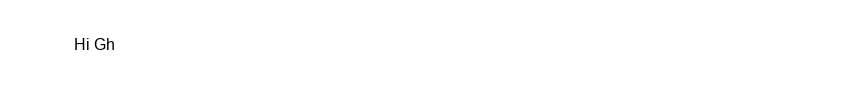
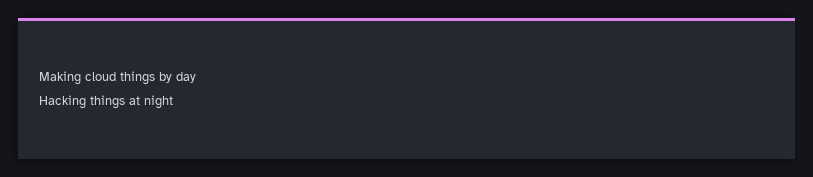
[74,38,116,50] Hi Gh -> [39,71,196,85] [39,95,173,109] Making cloud things by day // Hacking things at night

